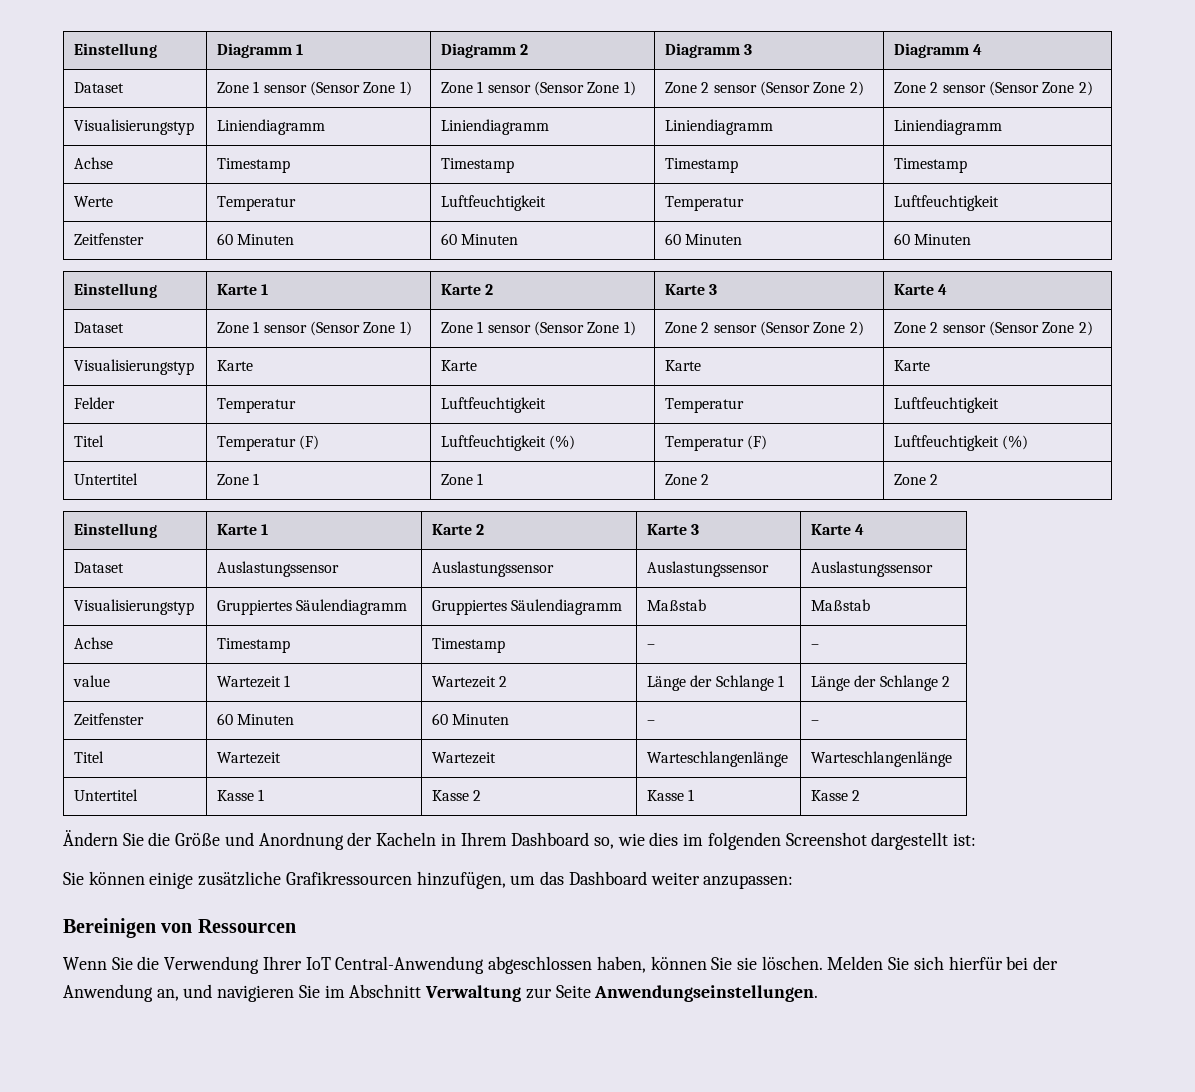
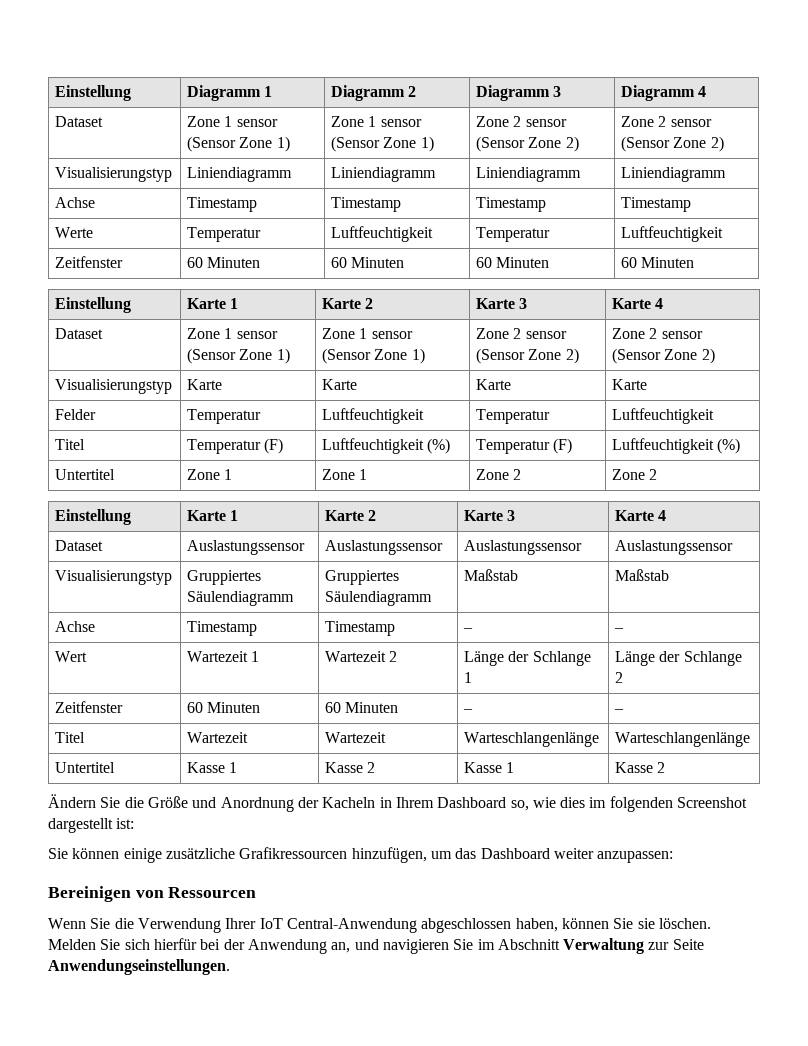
[73,675,111,687] value -> [55,651,88,662] Wert

